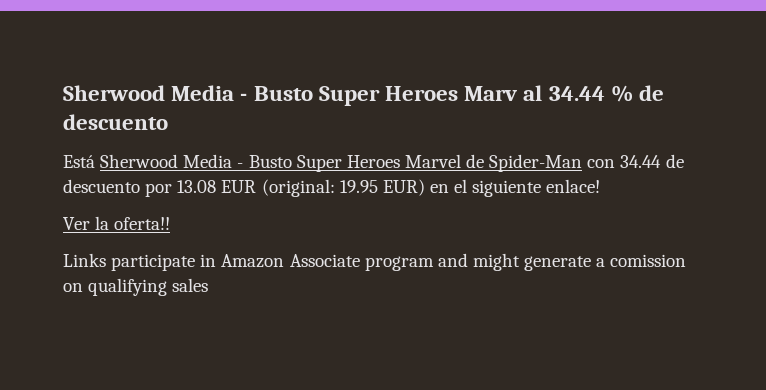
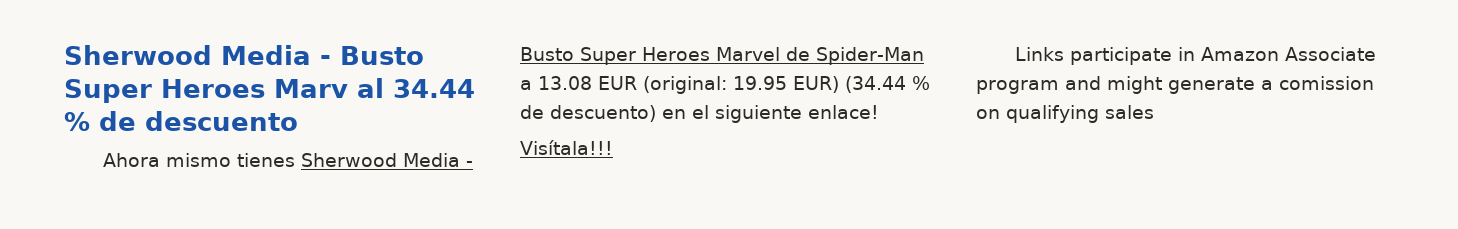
[63,155,95,168] Está -> [103,153,296,167] Ahora mismo tienes
[587,154,684,168] [63,179,173,197] con 34.44 de descuento por -> [520,80,532,90] a
(425, 187) none -> [845,76,930,93] [520,105,656,122] (34.44 % de descuento)
[63,216,171,230] Ver la oferta!! -> [520,140,613,155] Visítala!!!

